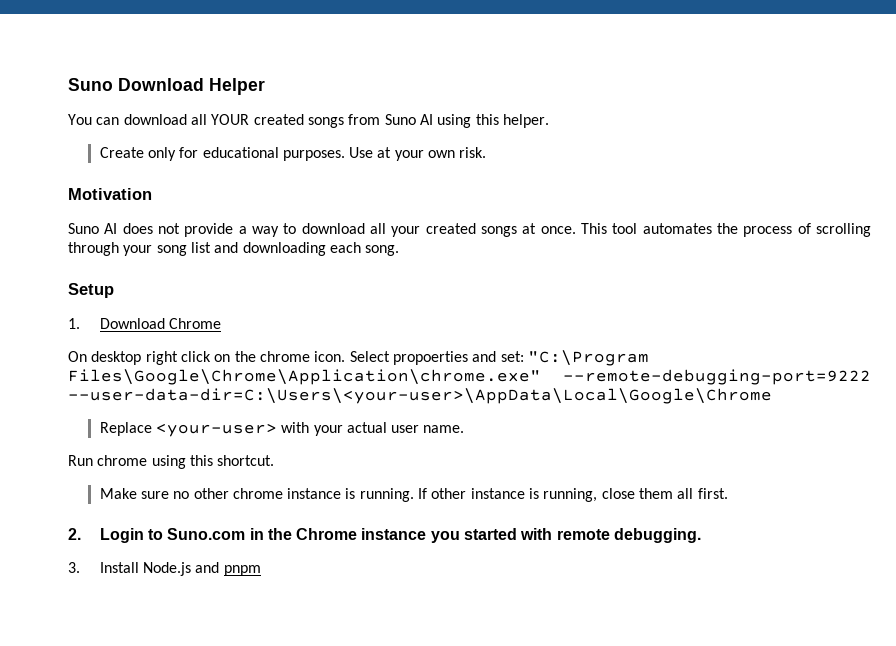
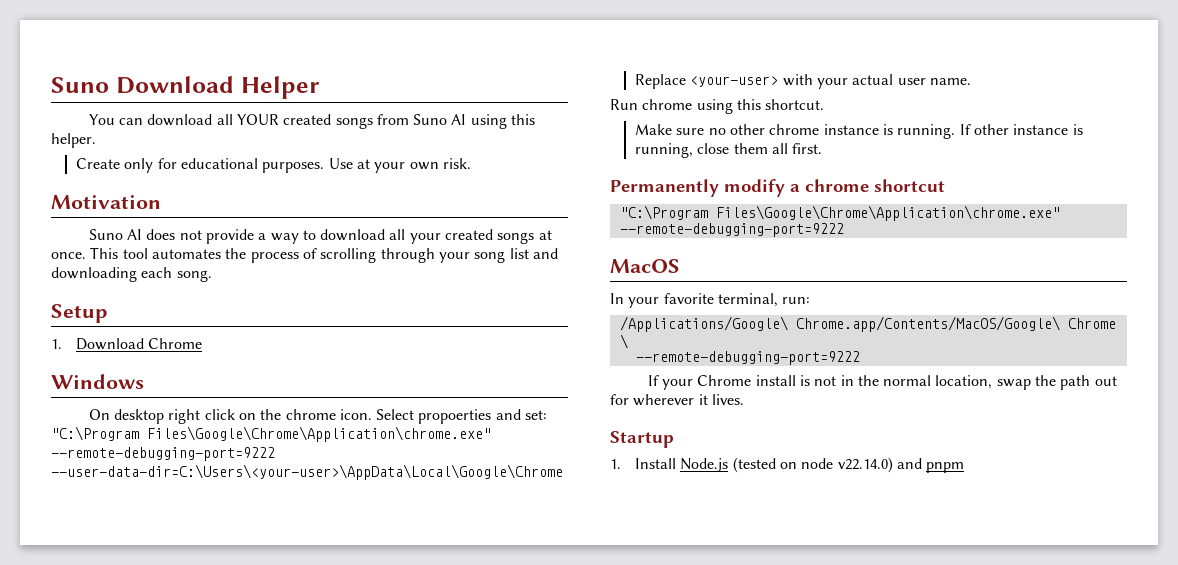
(221, 323) none -> [51,374,144,389] // Windows
[68,528,702,543] [68,562,191,576] 2. Login to Suno.com in the Chrome instance you started with remote debugging. // 3. Install Node.js -> [610,179,945,197] [619,205,1060,221] [619,223,844,237] [610,259,680,273] [610,293,811,308] [619,316,1116,332] [619,334,628,349] [635,351,860,365] [647,375,1117,390] [610,394,744,406] [610,431,674,448] [610,457,893,473] Permanently modify a chrome shortcut // "C:\Program Files\Google\Chrome\Application\chrome.exe" --remote-debugging-port=9222 // MacOS // In your favorite terminal, run: // /Applications/Google\ Chrome.app/Contents/MacOS/Google\ Chrome \ // --remote-debugging-port=9222 // If your Chrome install is not in the normal location, swap the path out for wherever it lives. // Startup // 1. Install Node.js (tested on node v22.14.0)

